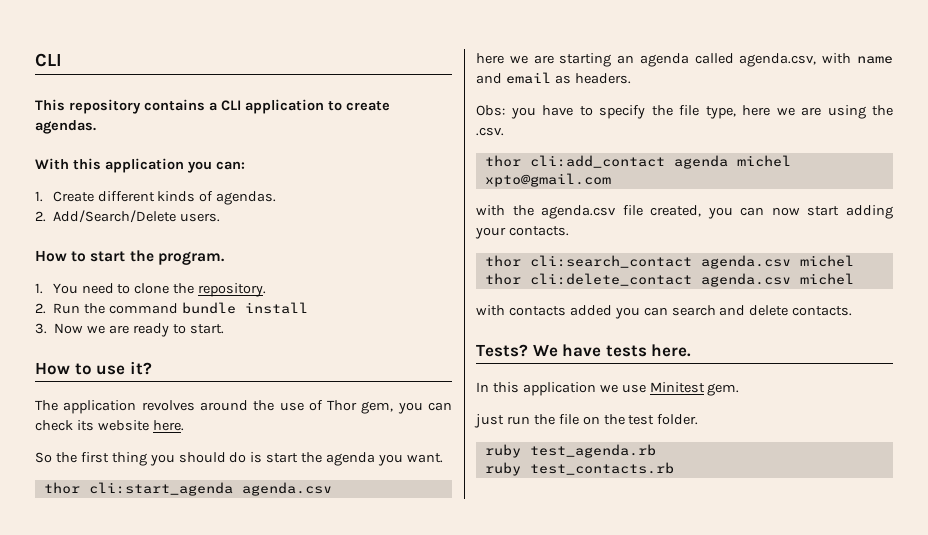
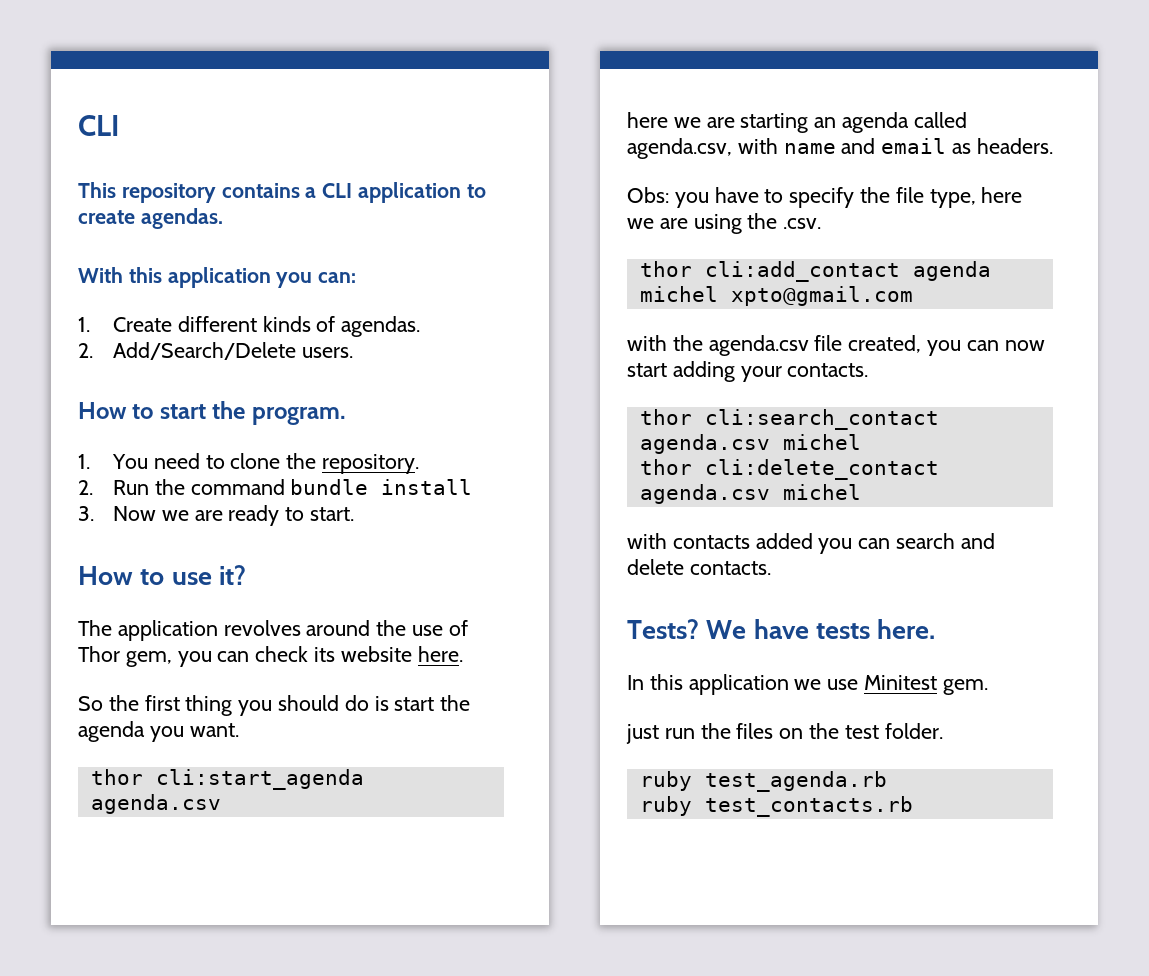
[558,414,579,425] file -> [736,723,774,739] files

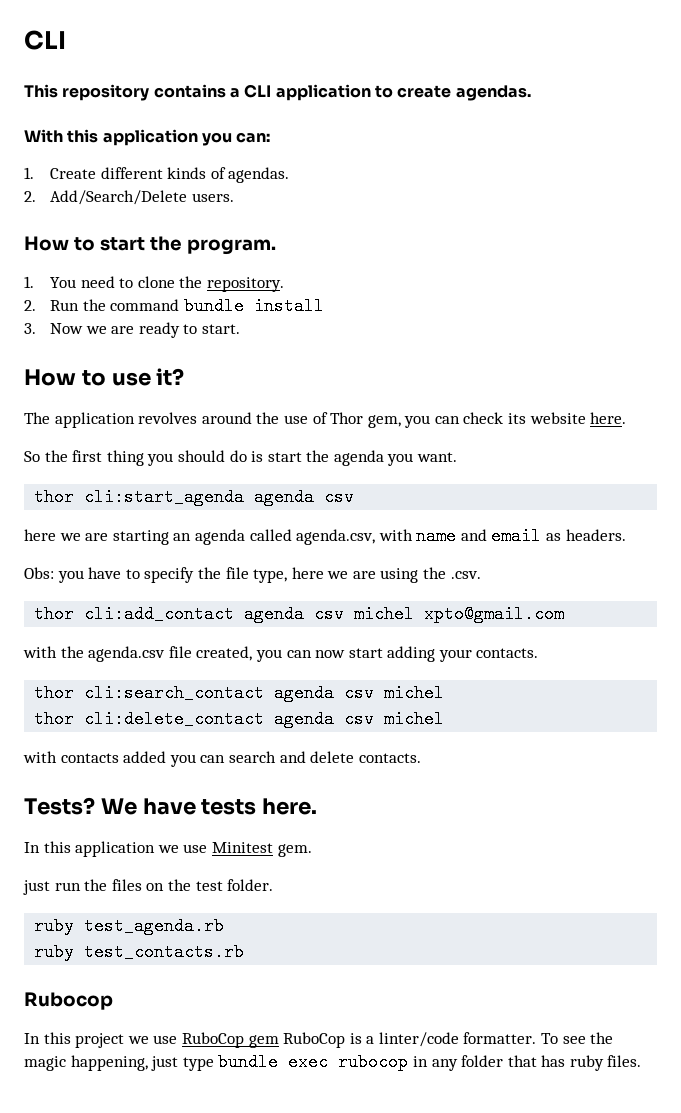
[90,794,221,814] agenda.csv -> [254,488,355,506] agenda csv
(991, 271) none -> [314,605,345,623] csv
[639,434,770,454] agenda.csv -> [274,684,375,702] agenda csv
[639,484,770,504] agenda.csv -> [274,710,375,728] agenda csv
(913, 806) none -> [24,992,113,1010] [24,1032,614,1048] [24,1053,642,1071] // Rubocop // In this project we use RuboCop gem RuboCop is a linter/code formatter. To see the magic happening, just type bundle exec rubocop in any folder that has ruby files.

